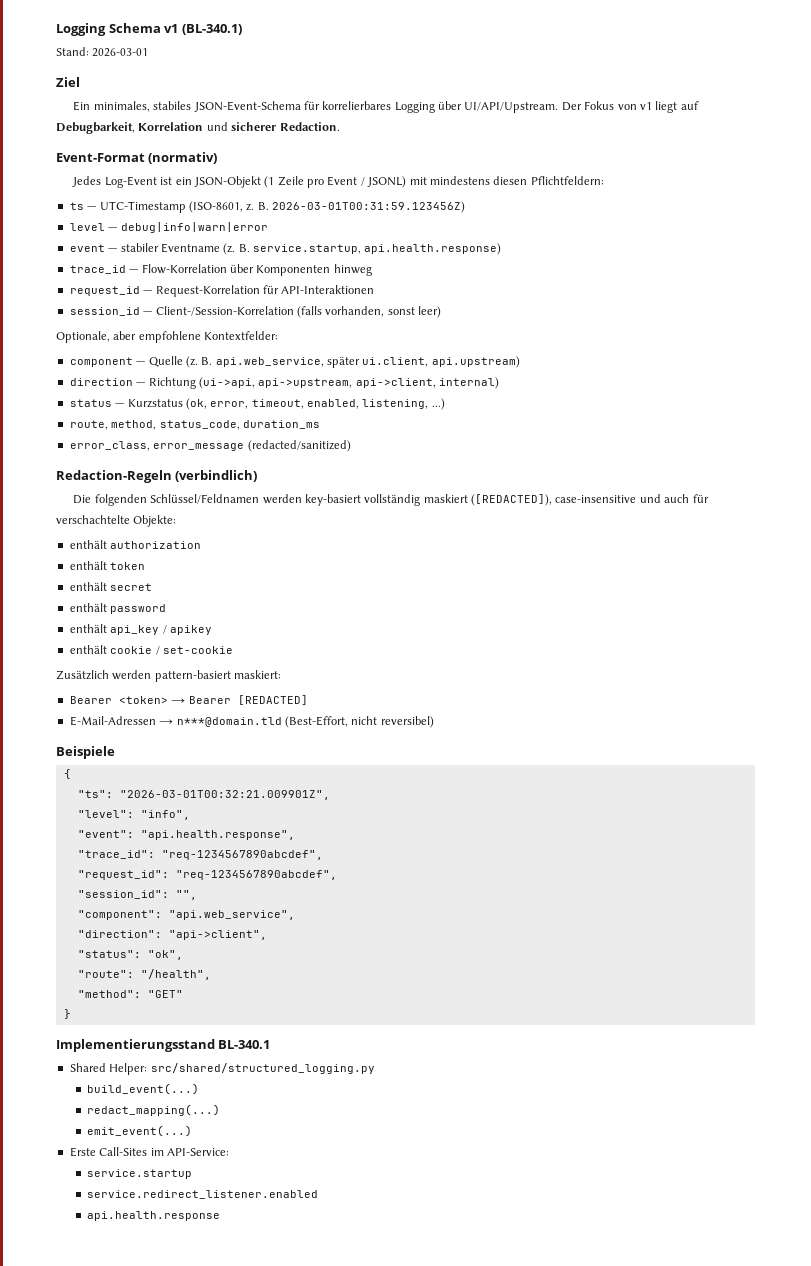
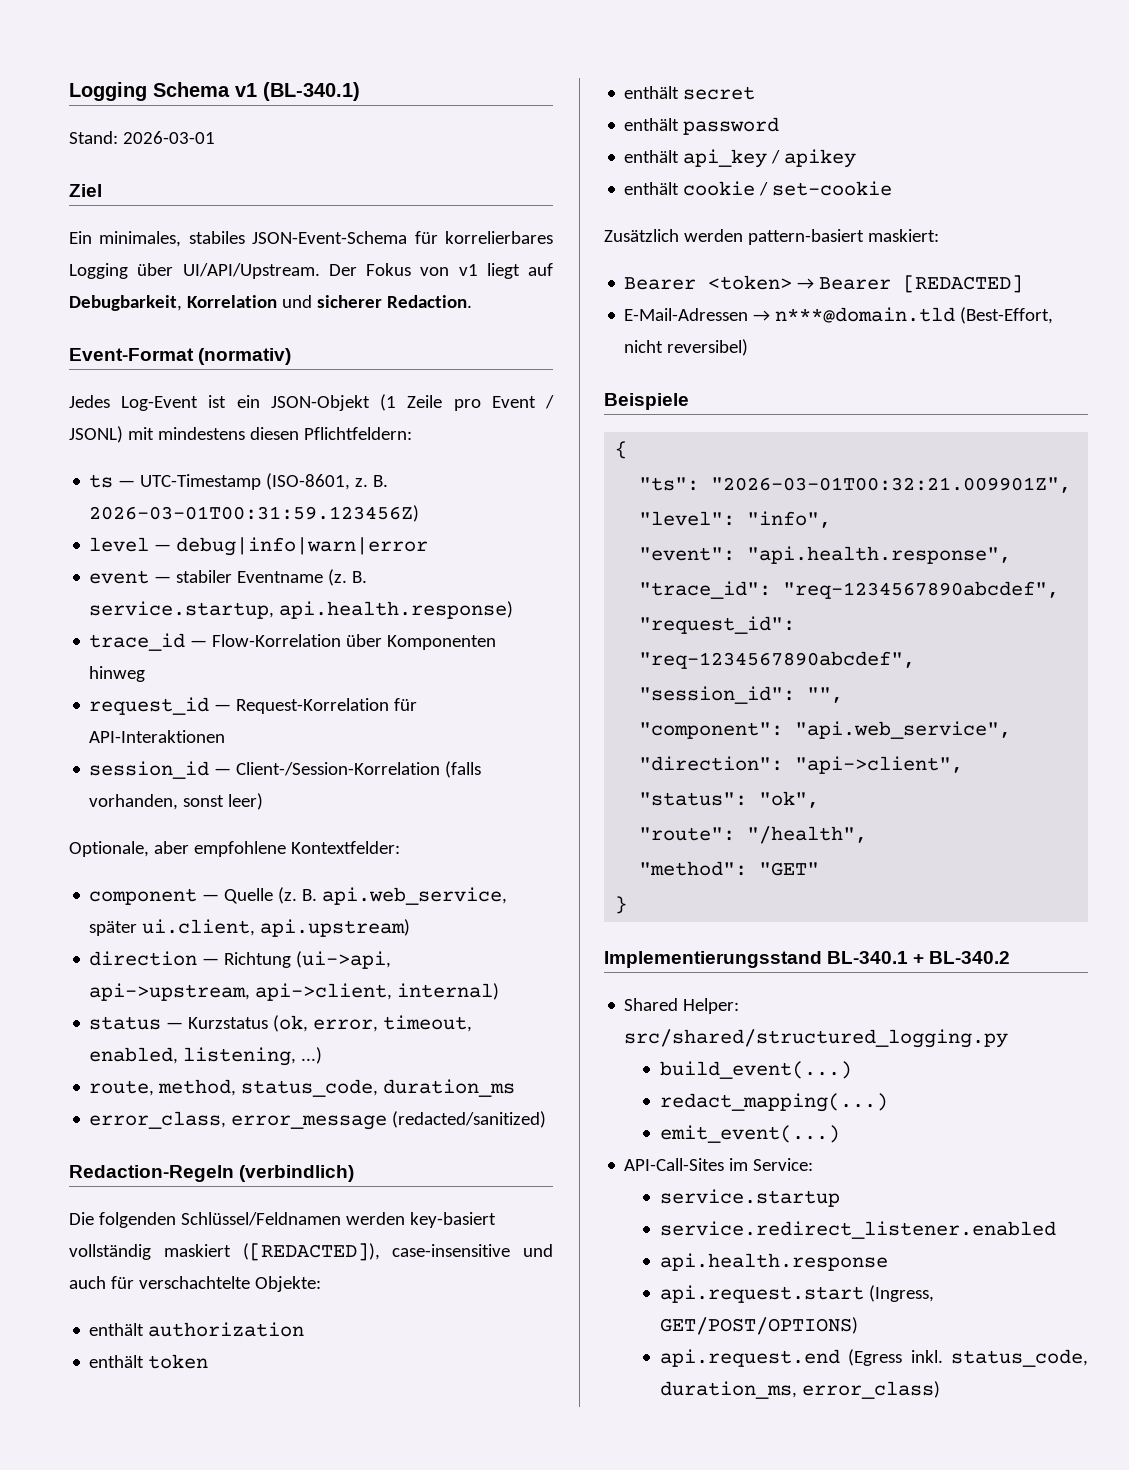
(271, 1044) none -> [913,951,1011,964] + BL-340.2
[69,1147,229,1157] Erste Call-Sites im API-Service: -> [624,1158,814,1171] API-Call-Sites im Service:
(221, 1216) none -> [659,1285,934,1303] [659,1317,858,1335] [659,1349,1088,1367] [659,1381,940,1399] // api.request.start (Ingress, GET/POST/OPTIONS) // api.request.end (Egress inkl. status_code, duration_ms, error_class)

